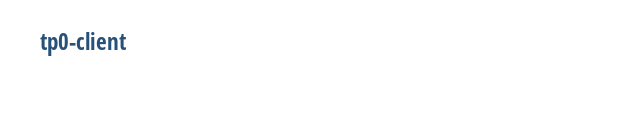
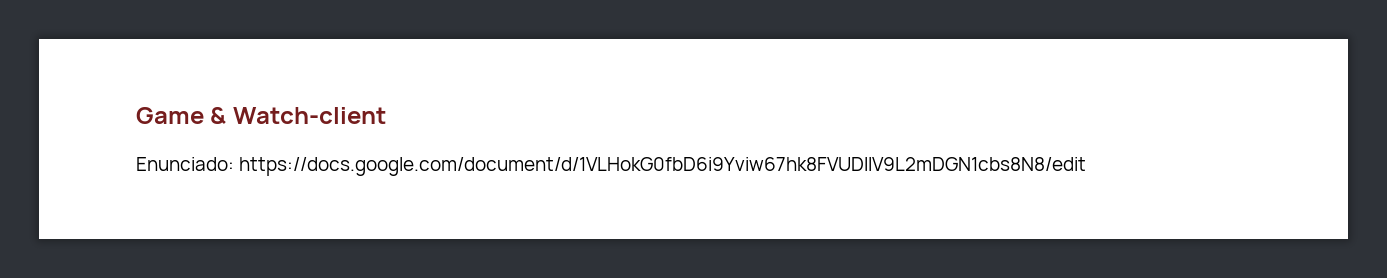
[40,32,126,56] tp0-client -> [136,107,386,124] [136,157,1087,176] Game & Watch-client // Enunciado: https://docs.google.com/document/d/1VLHokG0fbD6i9Yviw67hk8FVUDIIV9L2mDGN1cbs8N8/edit

